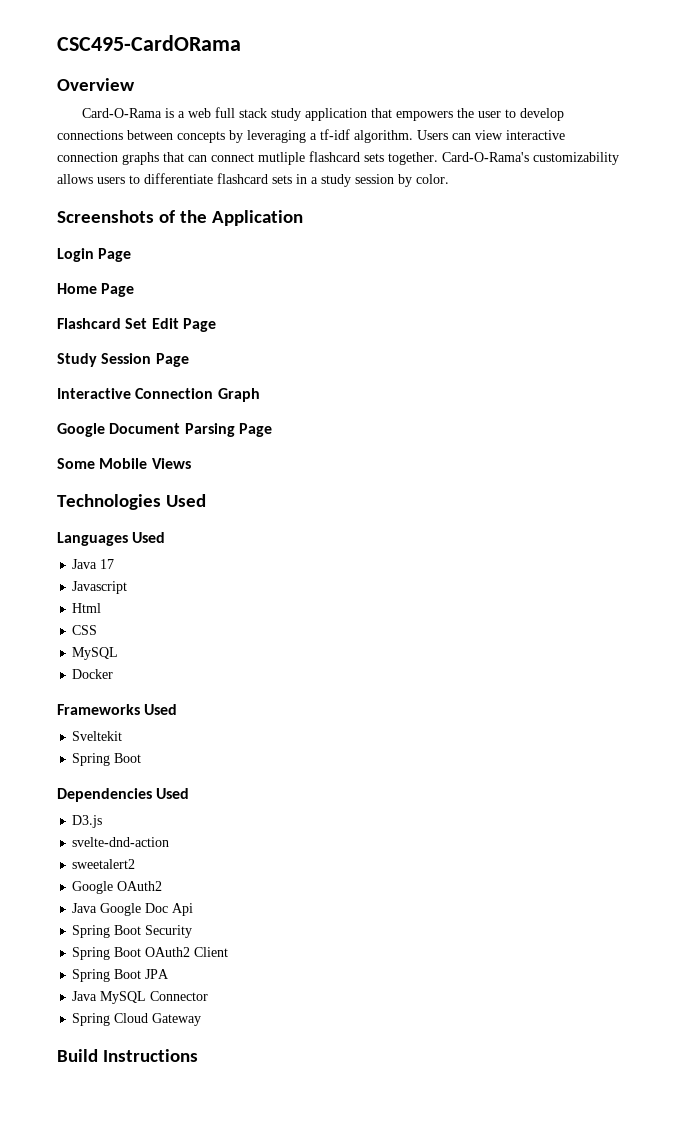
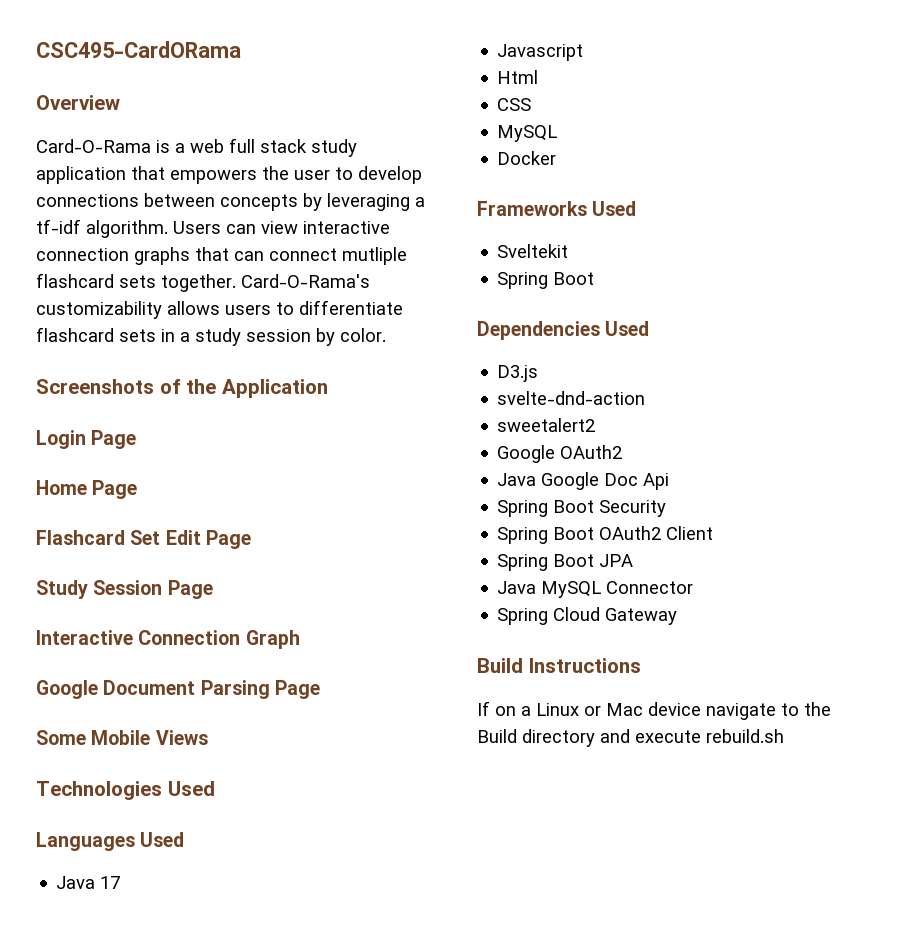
(199, 1055) none -> [477,701,831,720] [477,729,784,747] // If on a Linux or Mac device navigate to the Build directory and execute rebuild.sh

